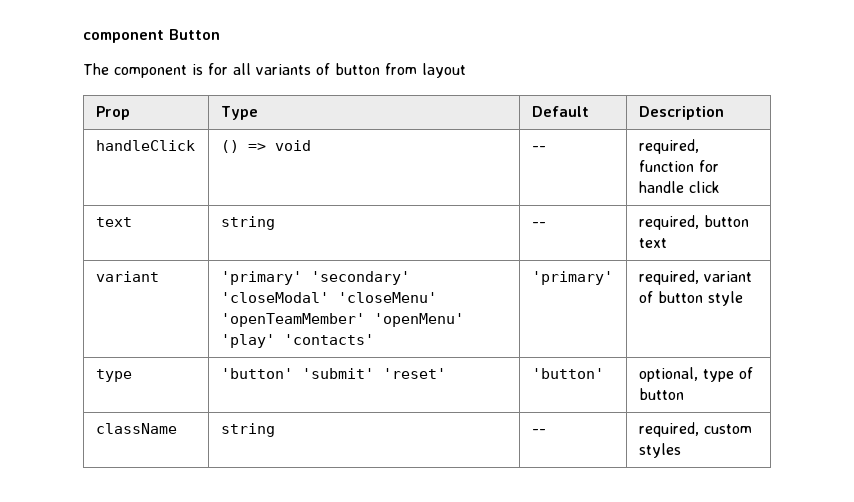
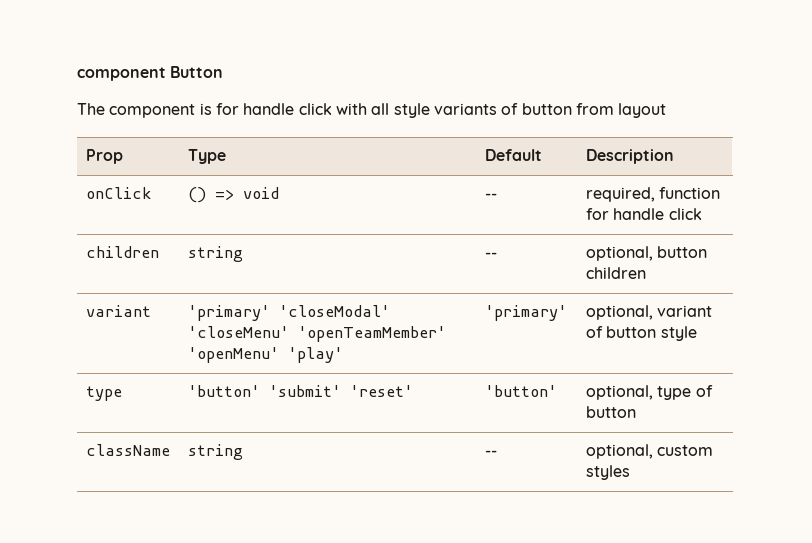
[233,63,251,75] all -> [243,103,430,118] handle click with all style
[95,140,195,151] handleClick -> [85,187,152,199] onClick
[95,217,132,227] [220,216,275,230] [531,222,546,227] [638,215,749,230] [638,238,667,248] text | string | -- | required, button text -> [85,246,159,258] [187,246,243,262] [484,252,497,258] [585,246,708,261] [585,267,646,279] children | string | -- | optional, button children
[310,271,410,285] 'secondary' -> (270, 313) none
[283,334,374,345] 'contacts' -> (343, 355) none
[638,270,699,285] required, -> [585,305,653,320] optional,
[638,422,699,437] required, -> [585,444,653,459] optional,

